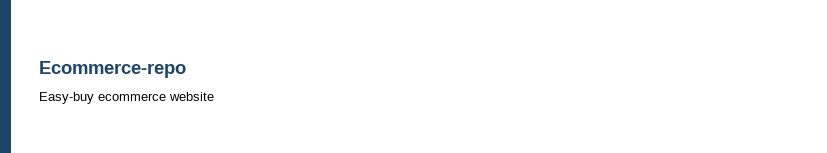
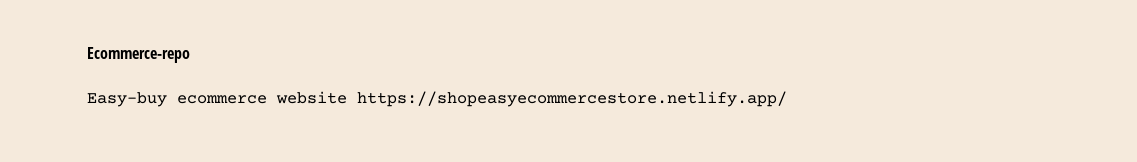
(214, 96) none -> [357,91,787,107] https://shopeasyecommercestore.netlify.app/

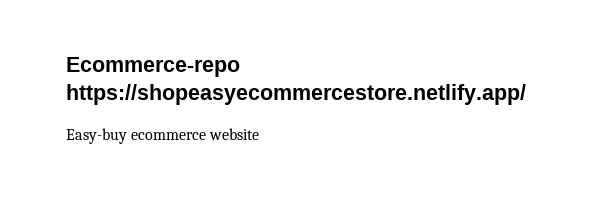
(190, 55) none -> [66,84,526,105] https://shopeasyecommercestore.netlify.app/
[357,91,787,107] https://shopeasyecommercestore.netlify.app/ -> (260, 134) none

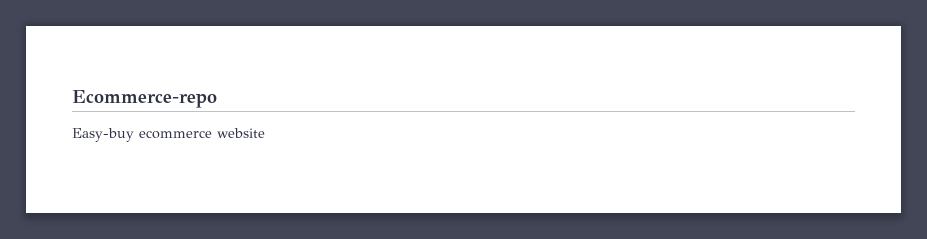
[66,84,526,105] https://shopeasyecommercestore.netlify.app/ -> (217, 99) none

